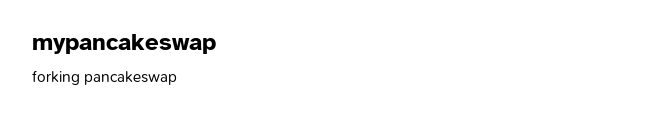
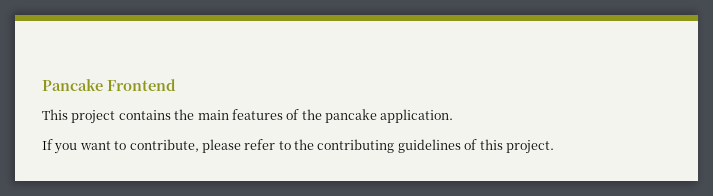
[32,34,216,54] [32,70,178,85] mypancakeswap // forking pancakeswap -> [42,79,176,91] [42,109,454,124] [42,139,554,154] Pancake Frontend // This project contains the main features of the pancake application. // If you want to contribute, please refer to the contributing guidelines of this project.

